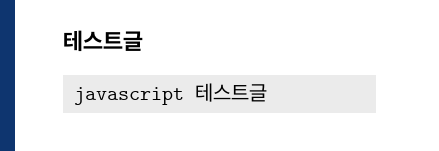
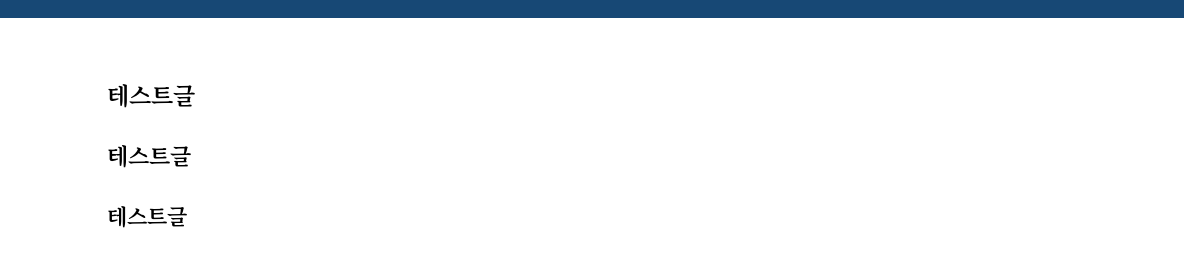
[63,30,143,52] [73,83,267,105] 테스트글 // javascript 테스트글 -> [107,84,195,108] [107,145,191,168] [107,206,187,228] 테스트글 // 테스트글 // 테스트글

